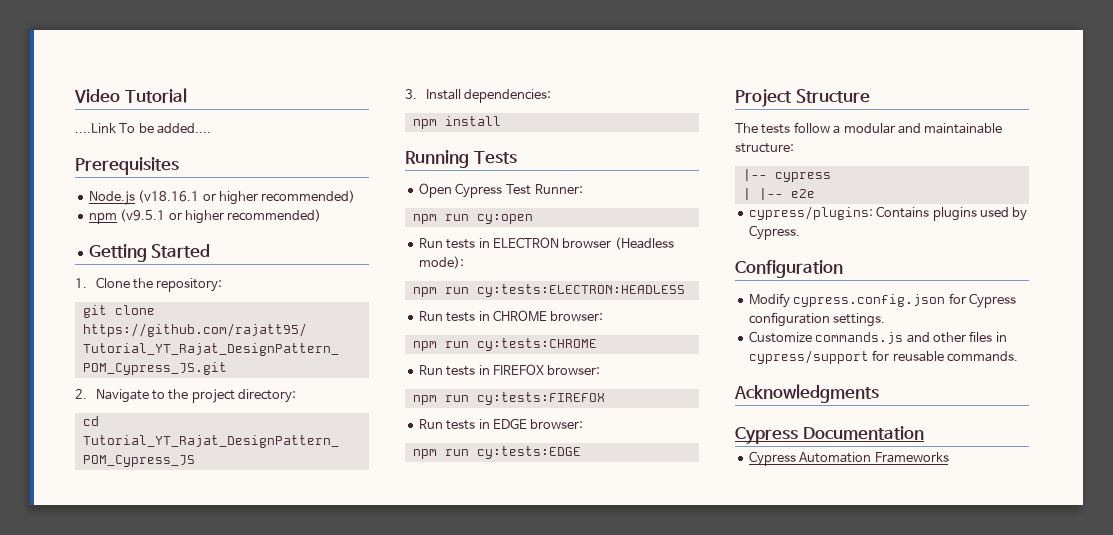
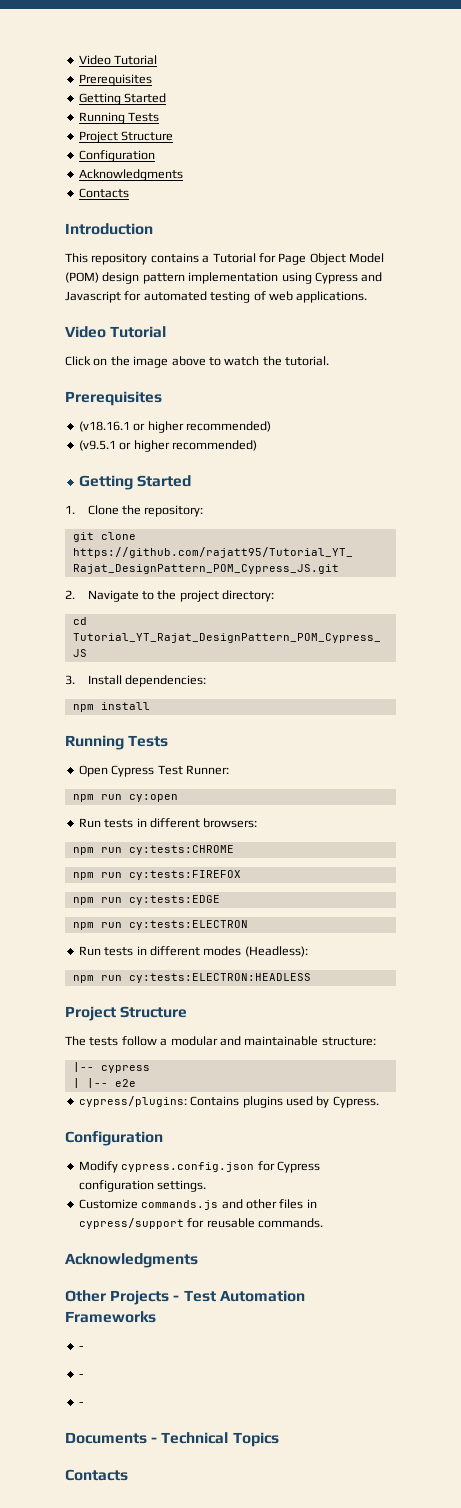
[74,88,187,103] [75,123,212,134] [75,157,179,175] [88,191,135,205] Video Tutorial // ....Link To be added.... // Prerequisites // Node.js -> [78,55,158,65] [78,74,152,86] [78,93,167,105] [78,112,160,124] [78,131,174,143] [78,150,155,162] [78,169,183,181] [78,188,129,198] [65,223,153,235] [65,253,384,265] [65,272,383,284] [65,291,368,303] [65,326,167,338] [65,356,329,368] [65,391,162,406] Video Tutorial // Prerequisites // Getting Started // Running Tests // Project Structure // Configuration // Acknowledgments // Contacts // Introduction // This repository contains a Tutorial for Page Object Model (POM) design pattern implementation using Cypress and Javascript for automated testing of web applications. // Video Tutorial // Click on the image above to watch the tutorial. // Prerequisites //
[88,213,117,224] npm -> (271, 426) none
[492,237,674,250] [418,256,464,269] [412,284,685,297] [418,310,604,322] [412,338,597,351] [418,364,601,376] [412,392,605,405] [418,418,584,430] [412,446,581,459] ELECTRON browser (Headless mode): // npm run cy:tests:ELECTRON:HEADLESS // Run tests in CHROME browser: // npm run cy:tests:CHROME // Run tests in FIREFOX browser: // npm run cy:tests:FIREFOX // Run tests in EDGE browser: // npm run cy:tests:EDGE -> [149,818,258,828] [72,845,234,855] [72,870,241,880] [72,895,220,905] [72,920,248,930] [78,946,308,957] [72,973,311,983] different browsers: // npm run cy:tests:CHROME // npm run cy:tests:FIREFOX // npm run cy:tests:EDGE // npm run cy:tests:ELECTRON // Run tests in different modes (Headless): // npm run cy:tests:ELECTRON:HEADLESS
[735,426,924,444] [748,451,949,466] Cypress Documentation // Cypress Automation Frameworks -> [65,1290,305,1305] [65,1311,156,1323] [78,1345,83,1350] [78,1373,83,1378] [78,1401,83,1406] [65,1432,279,1447] [65,1469,128,1481] Other Projects - Test Automation Frameworks // - // - // - // Documents - Technical Topics // Contacts

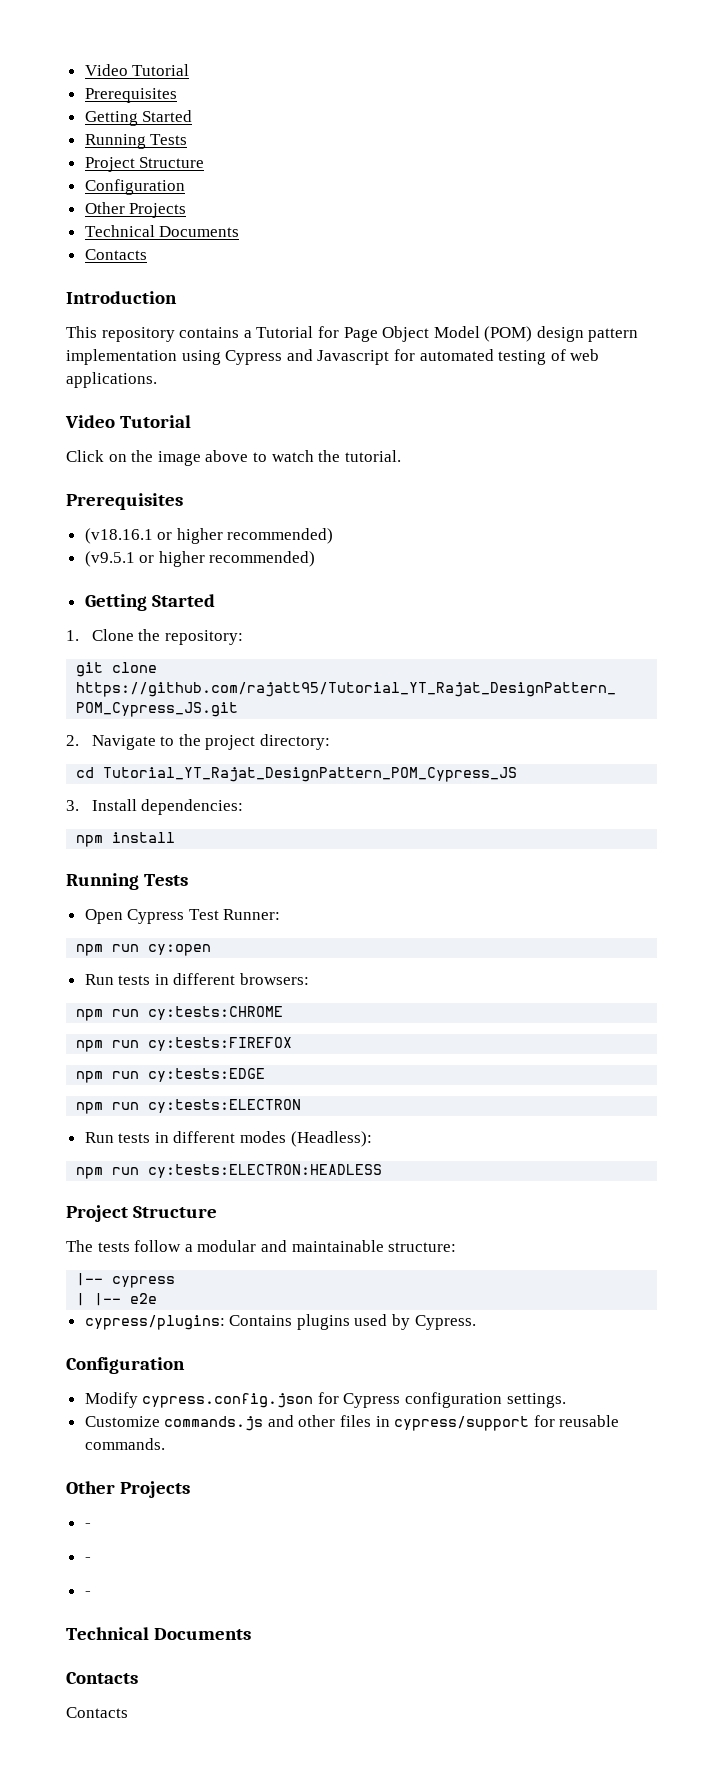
[78,169,183,181] Acknowledgments -> [84,202,187,218] [84,225,240,237] Other Projects // Technical Documents
[65,1253,198,1268] [65,1290,305,1305] [65,1311,156,1323] // Acknowledgments // Other Projects - Test Automation Frameworks -> [66,1481,191,1498] // Other Projects
[65,1432,279,1447] [65,1469,128,1481] Documents - Technical Topics // Contacts -> [66,1627,252,1640] [66,1672,138,1684] [66,1707,128,1718] Technical Documents // Contacts // Contacts

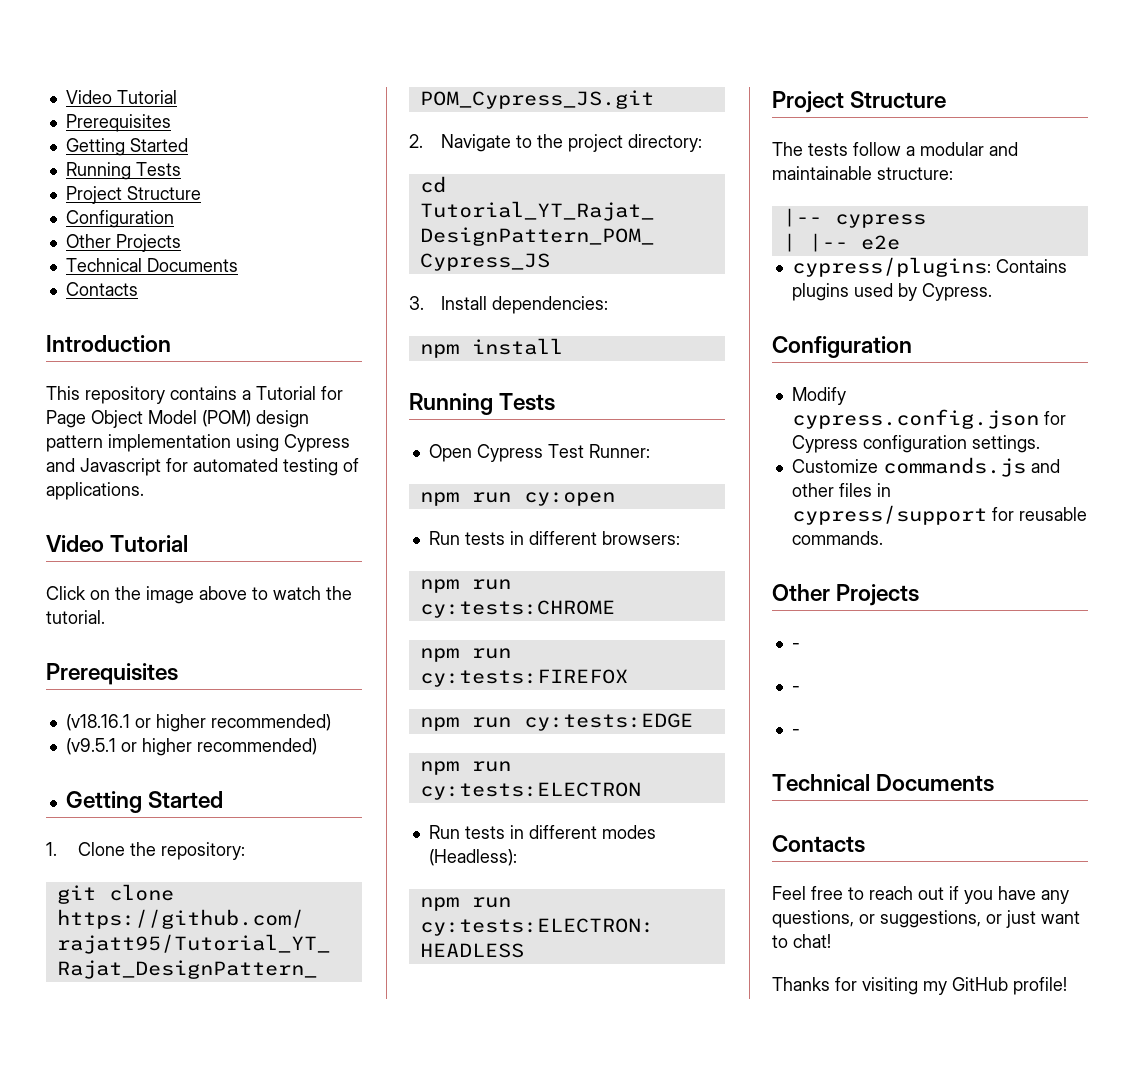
[570,349,600,361] web -> (359, 465) none
[66,1707,128,1718] Contacts -> [772,886,1069,904] [772,910,1080,928] [772,934,831,948] [772,977,1067,995] Feel free to reach out if you have any questions, or suggestions, or just want to chat! // Thanks for visiting my GitHub profile!

